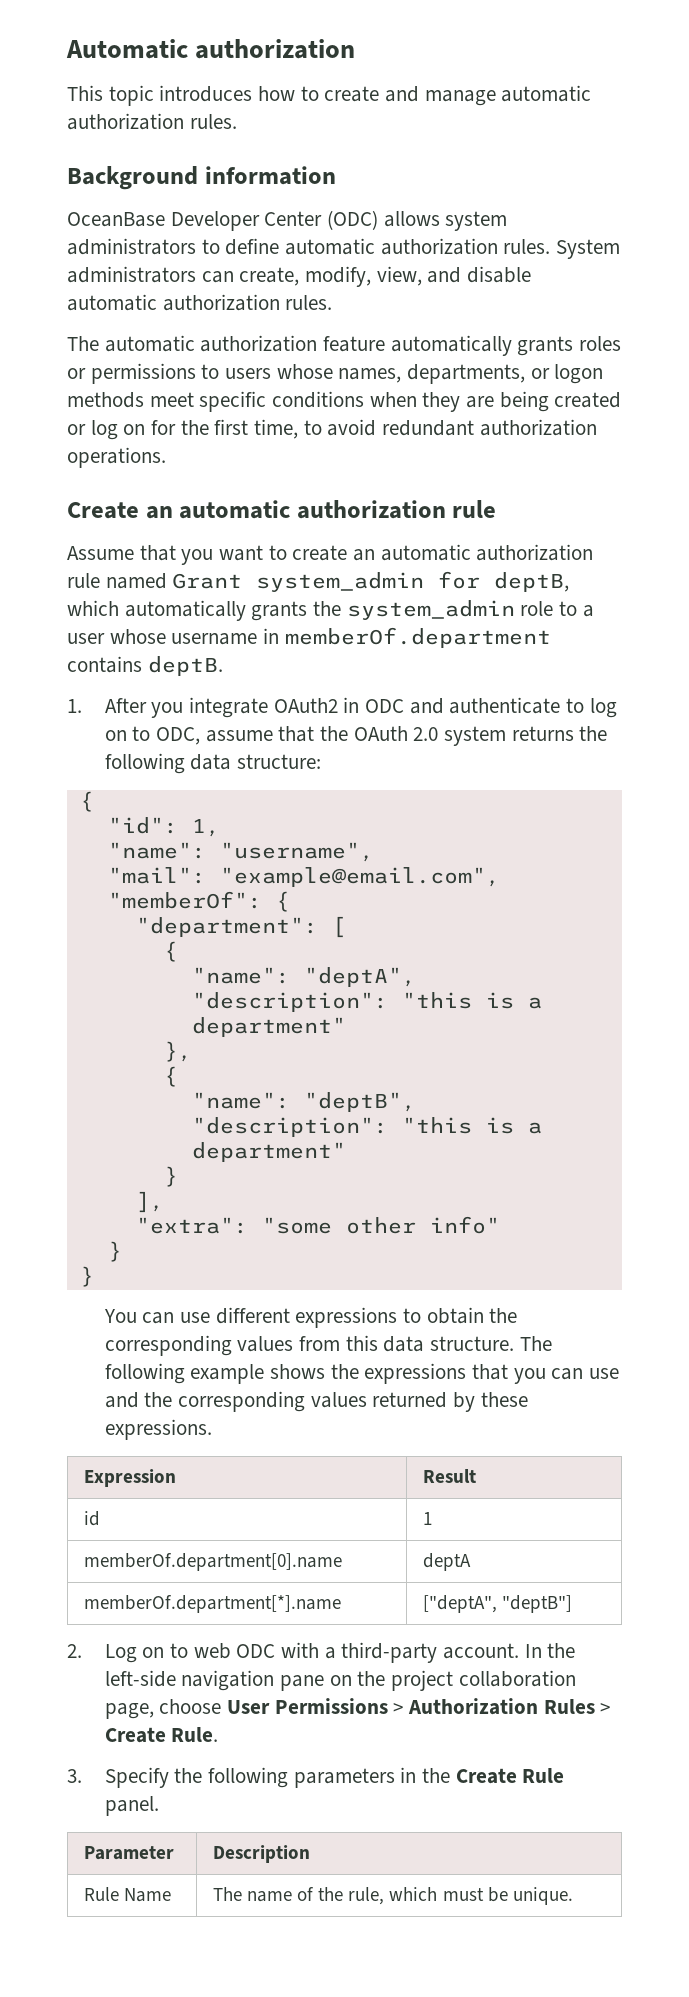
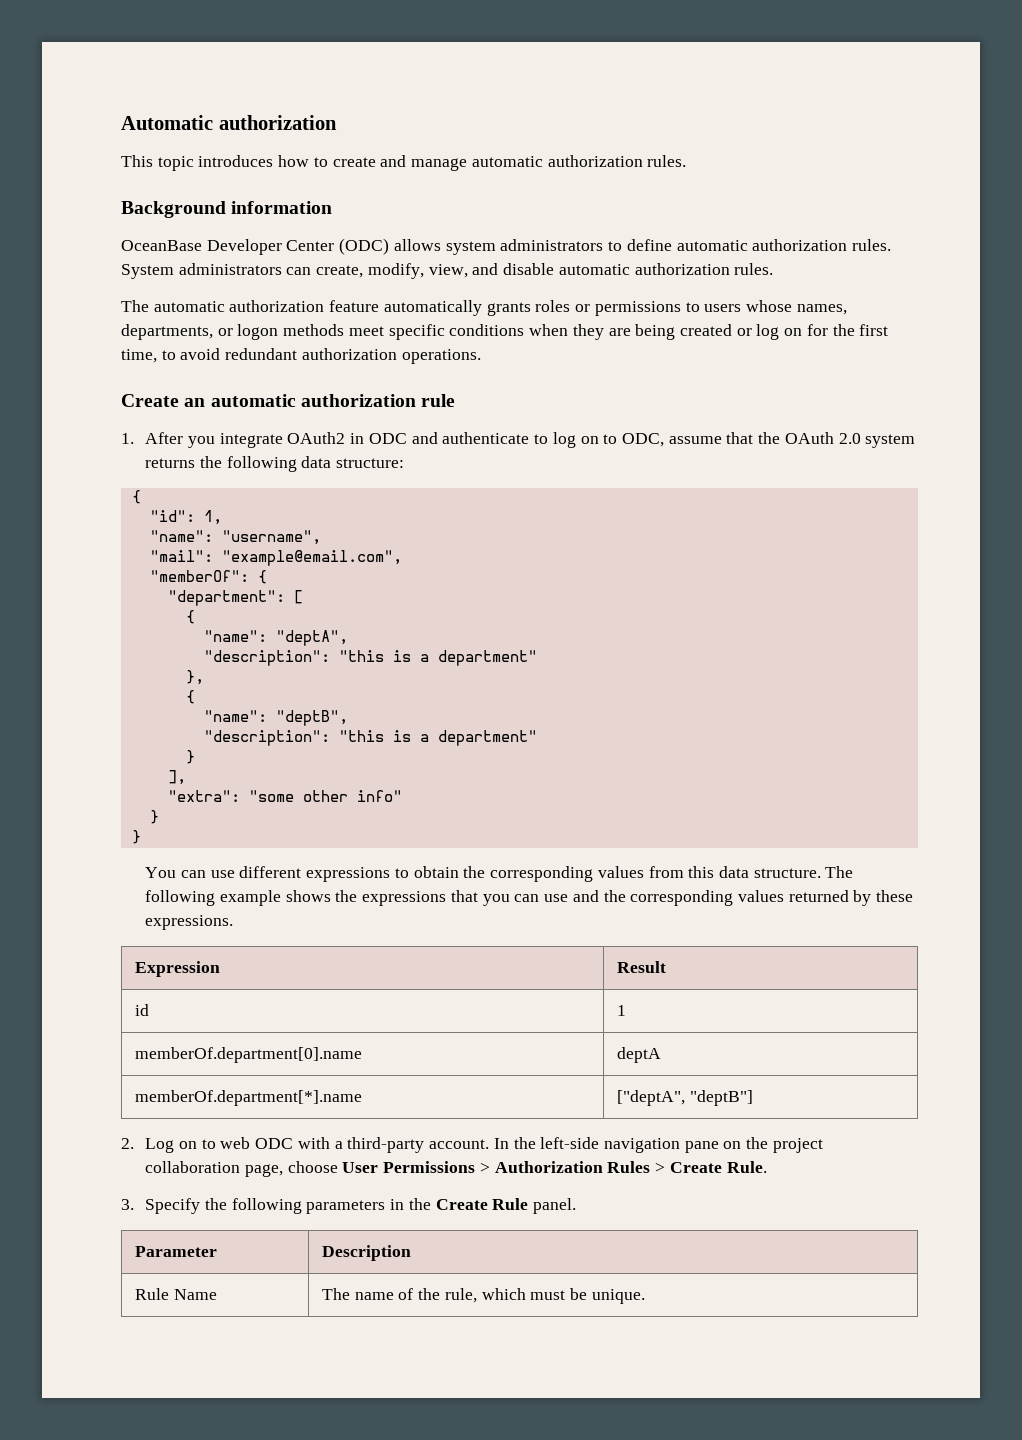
[67,544,594,565] [67,571,570,592] [67,600,594,621] [67,627,551,648] [67,656,223,676] // Assume that you want to create an automatic authorization rule named Grant system_admin for deptB, which automatically grants the system_admin role to a user whose username in memberOf.department contains deptB. -> (456, 400) none

